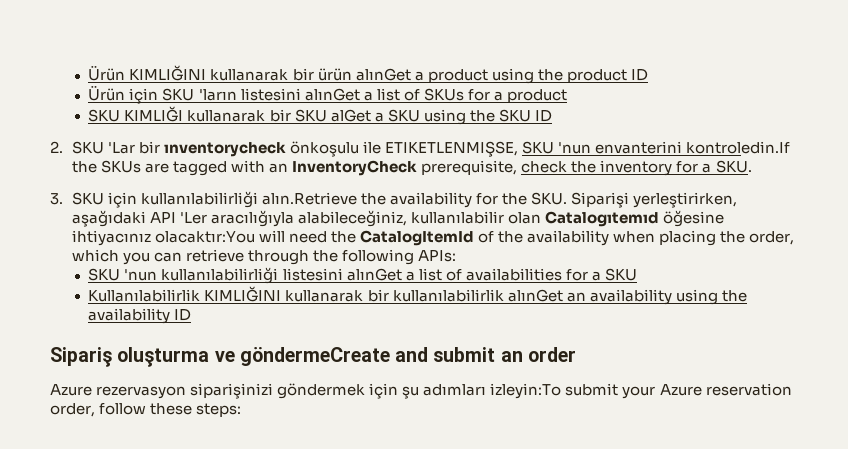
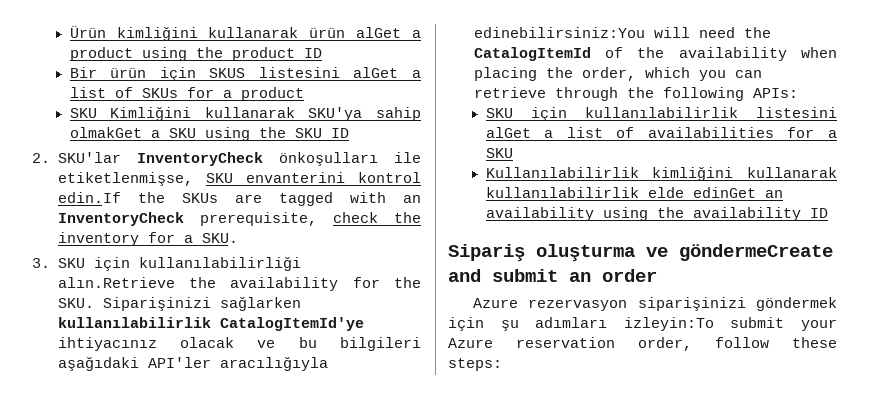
[88,65,411,81] Ürün KIMLIĞINI kullanarak bir ürün alınGet -> [69,26,402,41] Ürün kimliğini kullanarak ürün alGet
[88,86,360,104] Ürün için SKU 'ların listesini alınGet -> [69,67,399,81] Bir ürün için SKUS listesini alGet
[124,106,371,122] KIMLIĞI kullanarak bir SKU alGet -> [110,106,421,121] [69,127,142,138] Kimliğini kullanarak SKU'ya sahip olmakGet
[71,141,791,157] SKU 'Lar bir ınventorycheck önkoşulu ile ETIKETLENMIŞSE, SKU 'nun envanterini kontroledin.If -> [57,152,422,166] [57,172,421,186] [57,192,121,203] SKU'lar InventoryCheck önkoşulları ile etiketlenmişse, SKU envanterini kontrol edin.If
[571,192,738,208] [71,210,725,227] [71,230,255,246] Siparişi yerleştirirken, aşağıdaki API 'Ler aracılığıyla alabileceğiniz, kullanılabilir olan Catalogıtemıd öğesine ihtiyacınız olacaktır:You -> [102,296,301,311] [57,317,364,331] [57,337,421,351] [57,356,328,371] [473,27,645,38] Siparişinizi sağlarken kullanılabilirlik CatalogItemId'ye ihtiyacınız olacak ve bu bilgileri aşağıdaki API'ler aracılığıyla edinebilirsiniz:You
[124,267,402,284] 'nun kullanılabilirliği listesini alınGet -> [530,107,837,121] [485,127,531,138] için kullanılabilirlik listesini alGet
[204,286,563,302] KIMLIĞINI kullanarak bir kullanılabilirlik alınGet -> [652,166,837,181] [485,187,756,198] kimliğini kullanarak kullanılabilirlik elde edinGet

